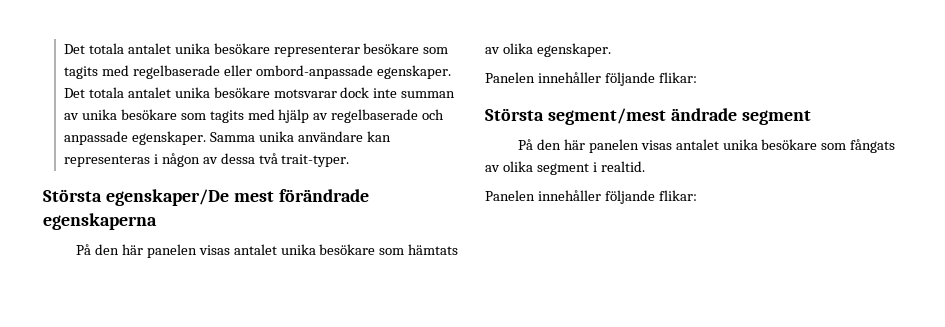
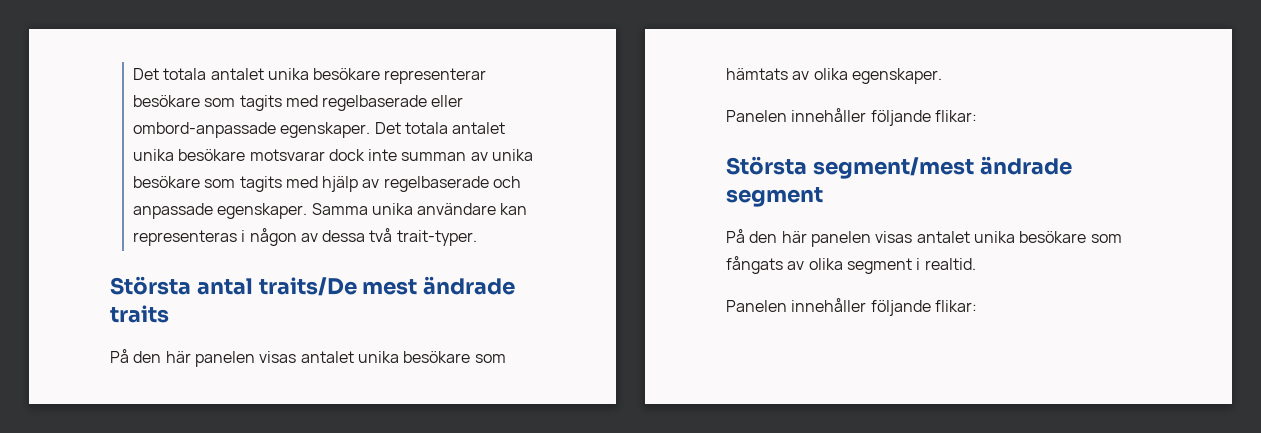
[105,189,369,206] [43,213,157,230] egenskaper/De mest förändrade egenskaperna -> [196,276,516,296] [110,305,169,323] antal traits/De mest ändrade traits

